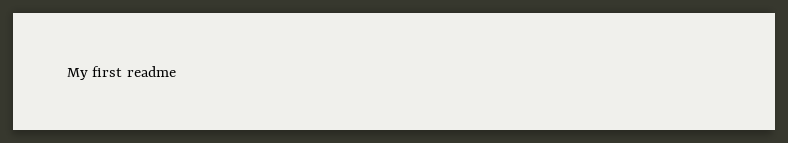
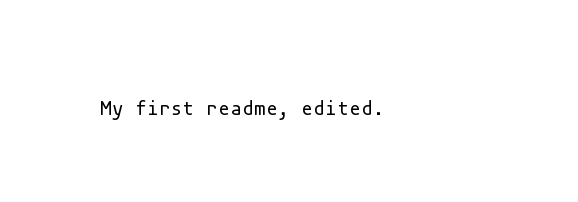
[126,66,176,77] readme -> [206,100,384,120] readme, edited.

